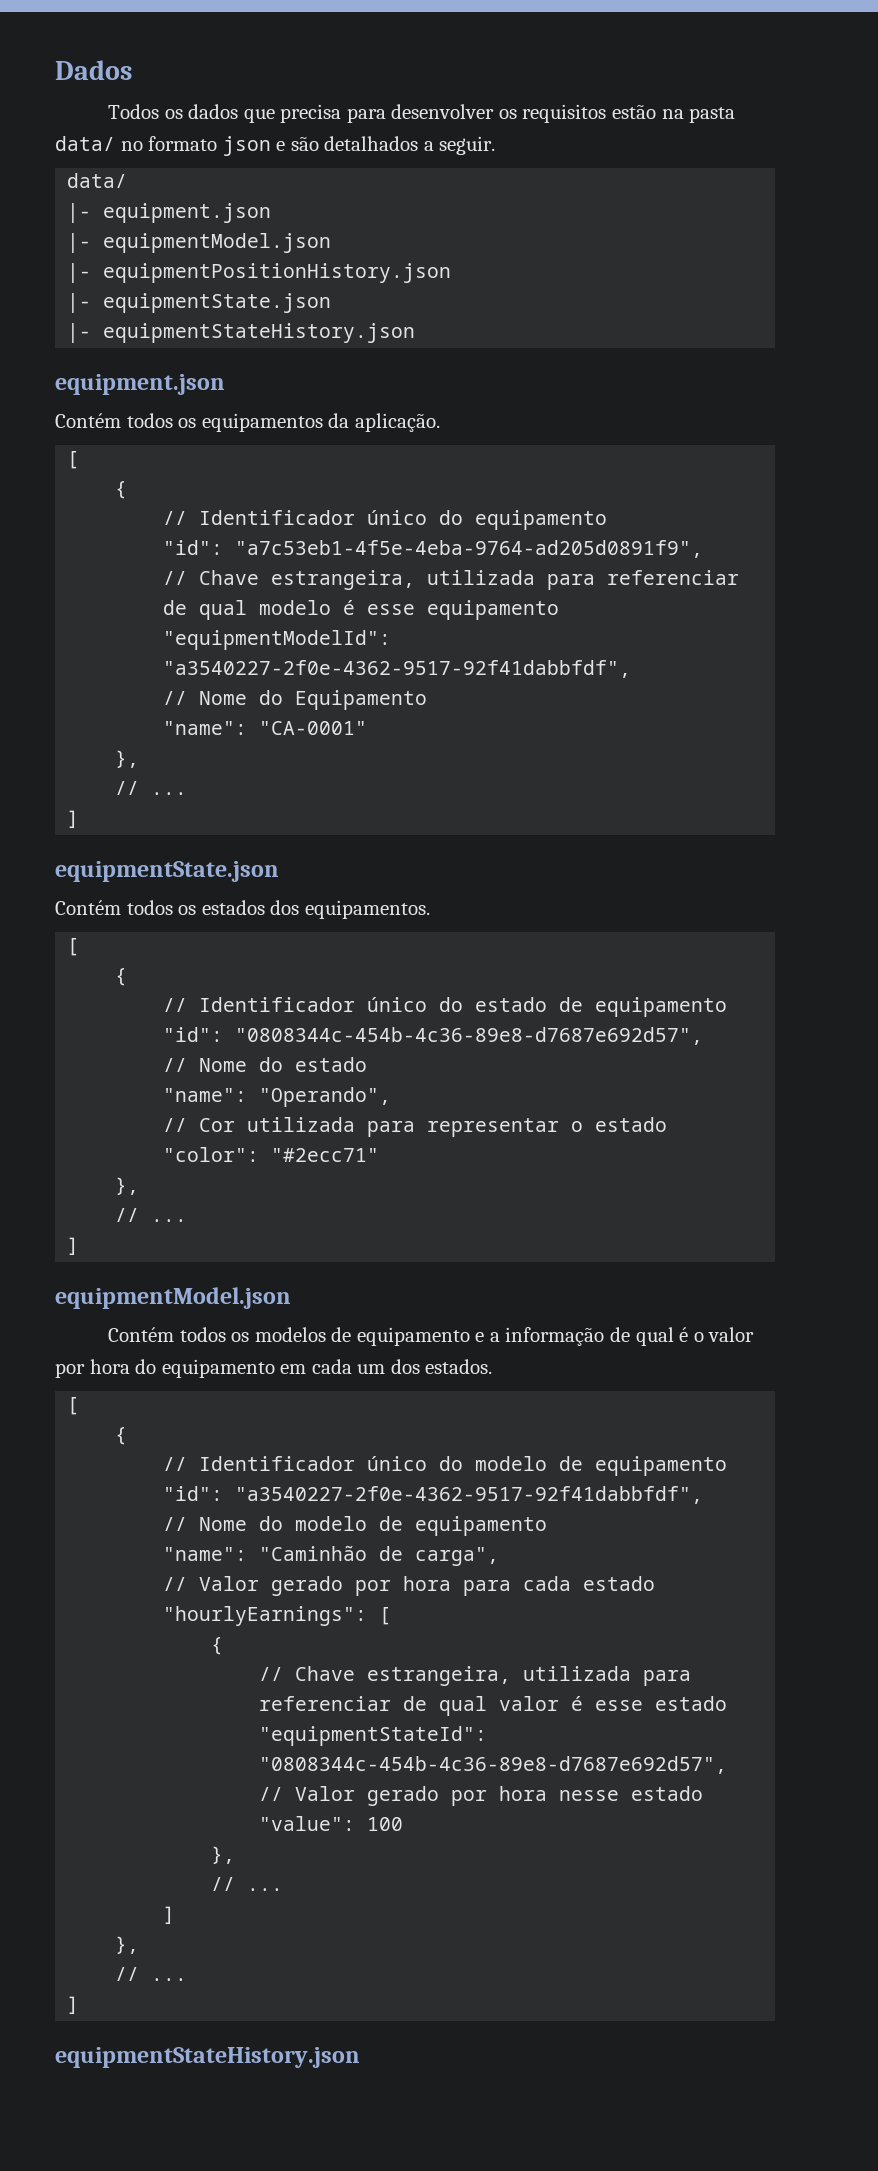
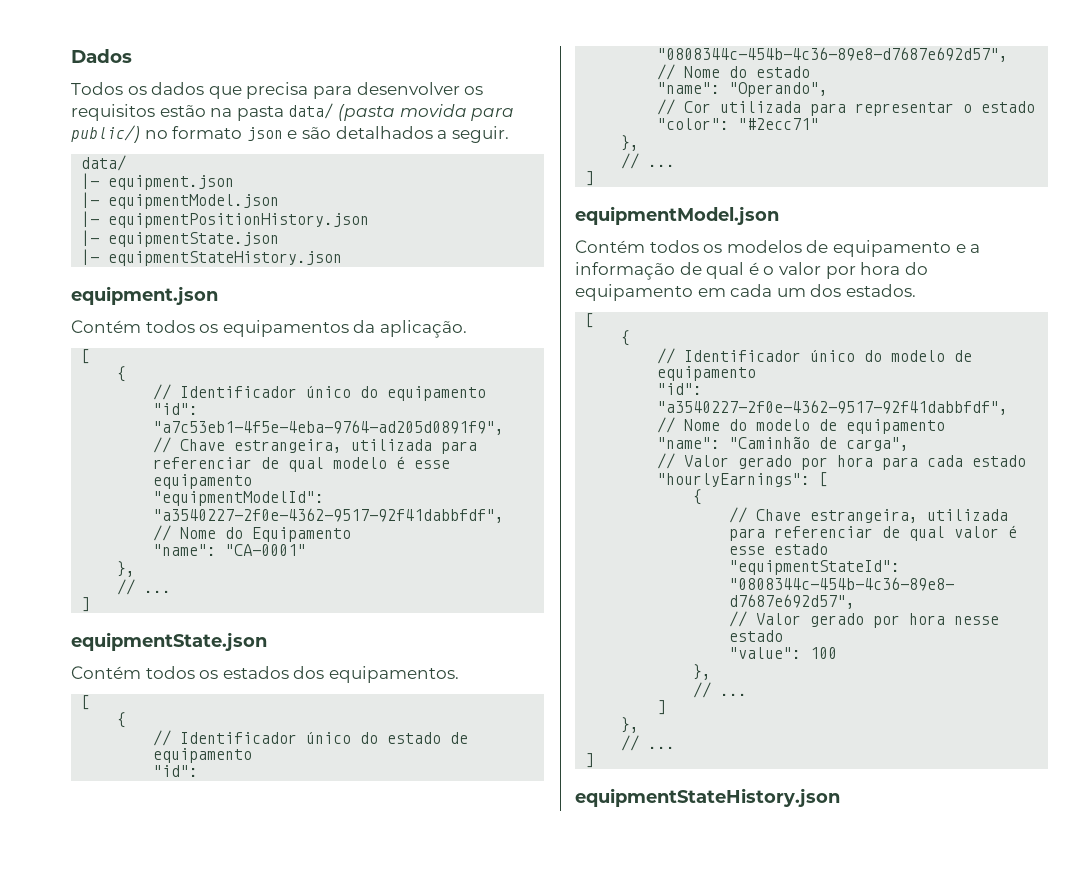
(115, 143) none -> [337,104,515,121] [71,125,140,143] (pasta movida para public/)

